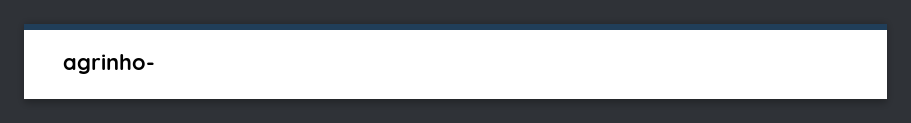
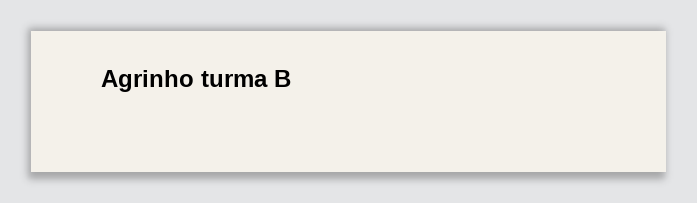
[63,54,155,74] agrinho- -> [101,70,291,92] Agrinho turma B

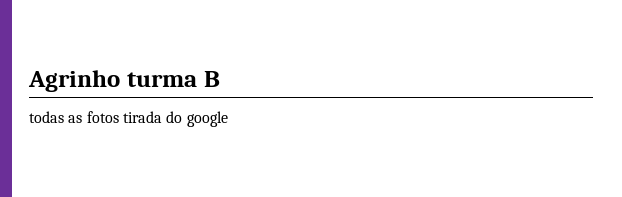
(291, 78) none -> [29,111,228,127] // todas as fotos tirada do google

